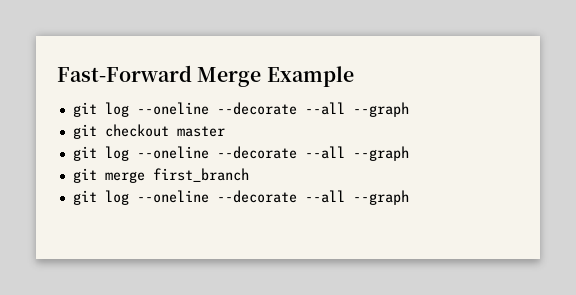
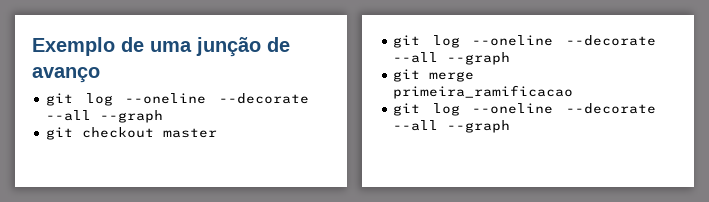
[57,65,354,87] Fast-Forward Merge Example -> [32,37,290,57] [32,67,100,83] Exemplo de uma junção de avanço
[152,168,249,182] first_branch -> [392,85,573,99] primeira_ramificacao

